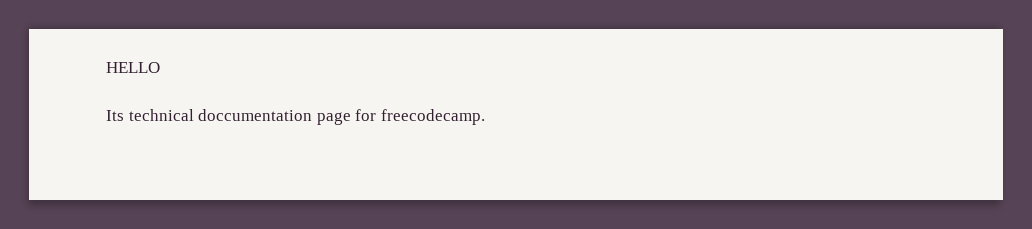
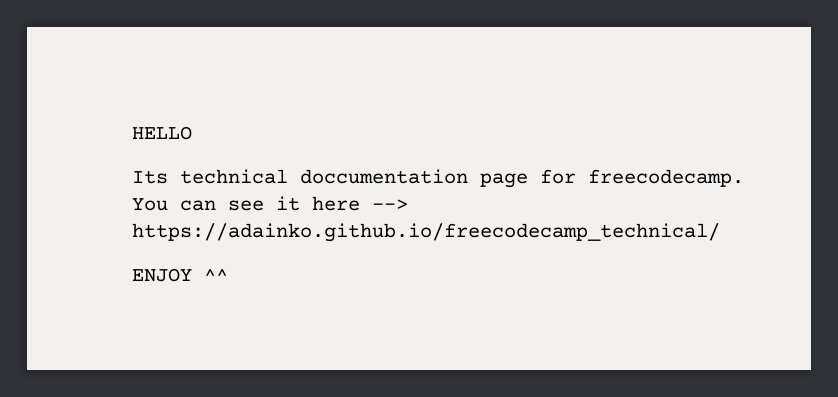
(485, 117) none -> [132,196,408,211] [132,223,720,242] [132,268,228,282] You can see it here --> https://adainko.github.io/freecodecamp_technical/ // ENJOY ^^

